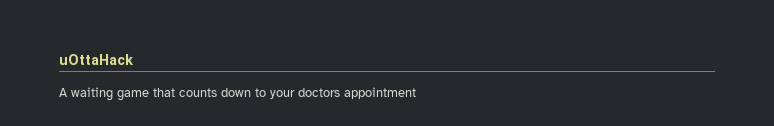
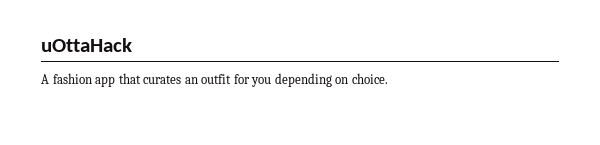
[71,87,416,101] waiting game that counts down to your doctors appointment -> [52,73,388,87] fashion app that curates an outfit for you depending on choice.

